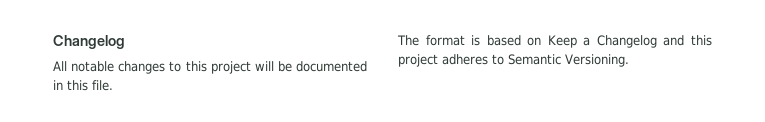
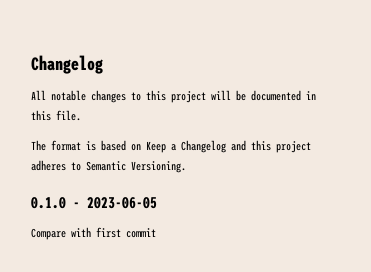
(629, 60) none -> [31,197,157,209] [31,227,156,240] // 0.1.0 - 2023-06-05 // Compare with first commit

